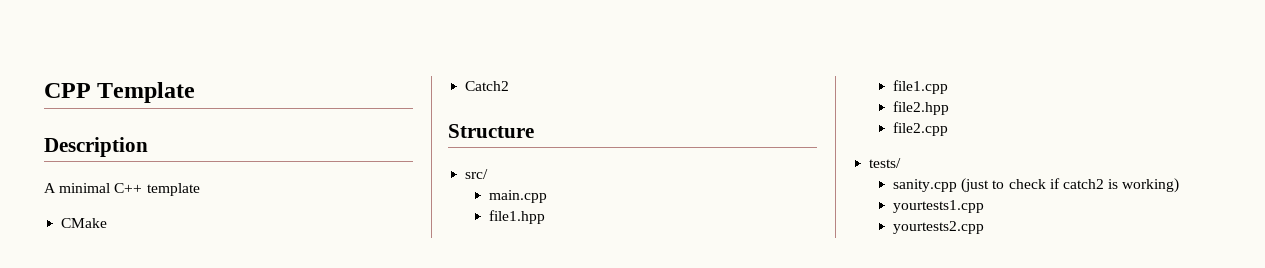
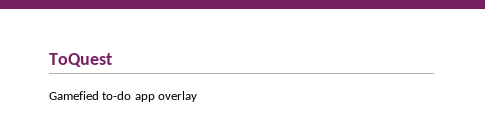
[44,82,196,103] [44,137,148,157] [44,183,200,196] [61,218,108,228] [465,81,510,91] [448,124,534,138] [465,169,489,179] [489,190,548,203] [489,210,546,224] [893,80,949,94] [893,101,950,115] [893,122,949,136] [869,158,902,168] [893,178,1180,193] [893,200,985,213] [893,221,985,234] CPP Template // Description // A minimal C++ template // CMake // Catch2 // Structure // src/ // main.cpp // file1.hpp // file1.cpp // file2.hpp // file2.cpp // tests/ // sanity.cpp (just to check if catch2 is working) // yourtests1.cpp // yourtests2.cpp -> [49,53,112,67] [49,91,198,102] ToQuest // Gamefied to-do app overlay

